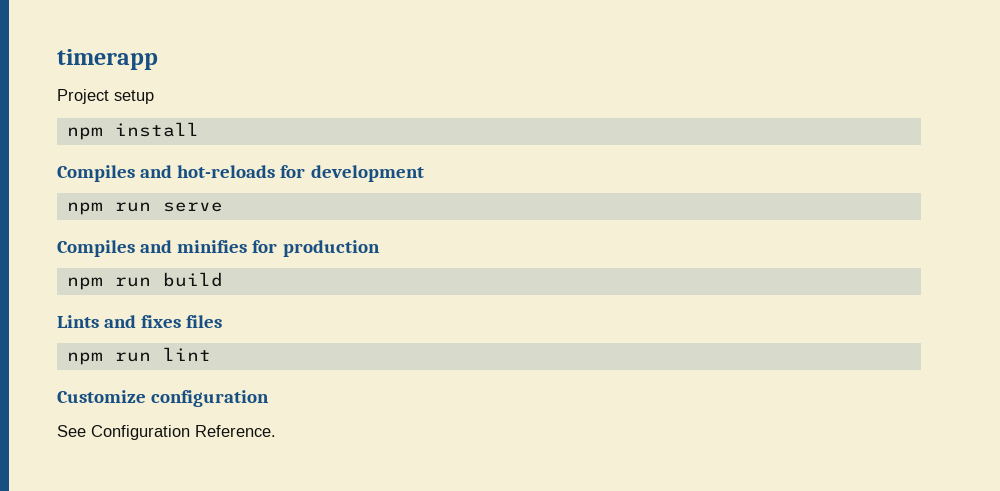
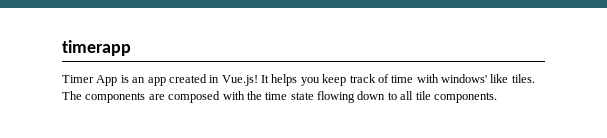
[57,89,154,104] [66,122,199,140] [57,165,424,182] [66,202,223,215] [57,240,380,257] [66,272,223,290] [57,315,223,328] [66,347,211,365] [57,390,270,407] [57,425,276,440] Project setup // npm install // Compiles and hot-reloads for development // npm run serve // Compiles and minifies for production // npm run build // Lints and fixes files // npm run lint // Customize configuration // See Configuration Reference. -> [62,74,535,86] [62,91,497,103] Timer App is an app created in Vue.js! It helps you keep track of time with windows' like tiles. The components are composed with the time state flowing down to all tile components.

